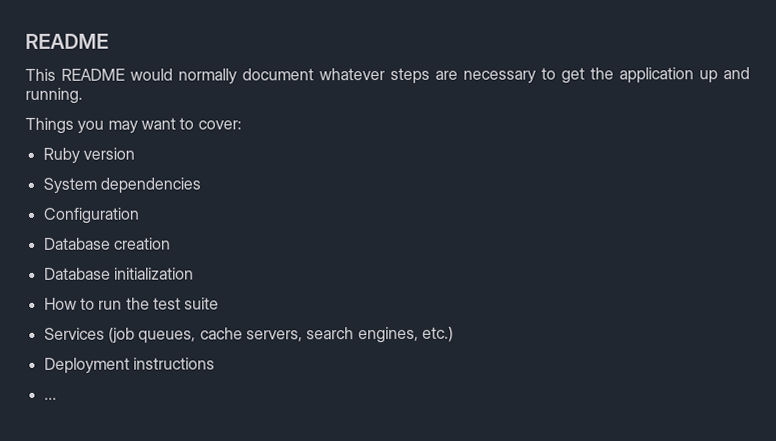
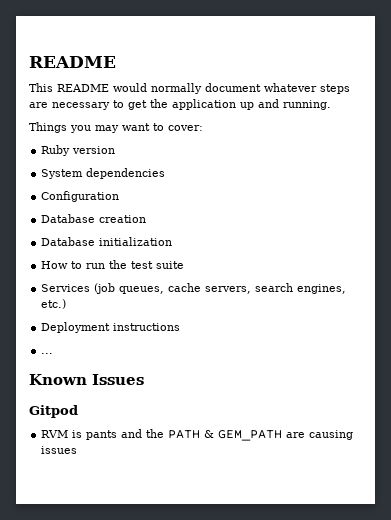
(57, 398) none -> [29,374,144,385] [29,405,78,418] [41,429,354,441] [41,446,78,454] // Known Issues // Gitpod // RVM is pants and the PATH & GEM_PATH are causing issues

